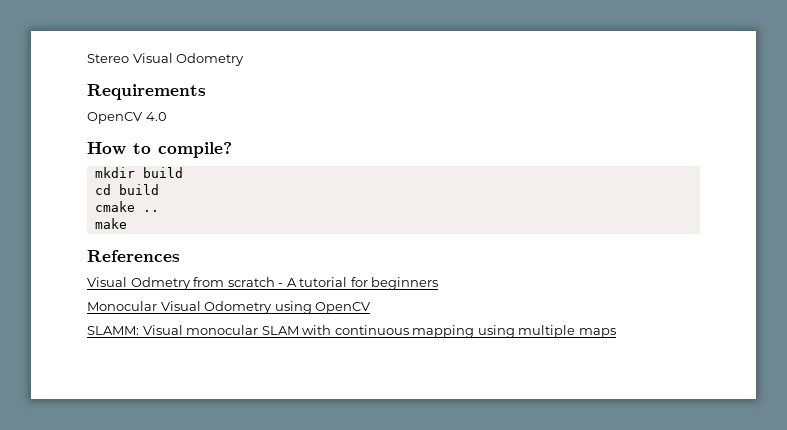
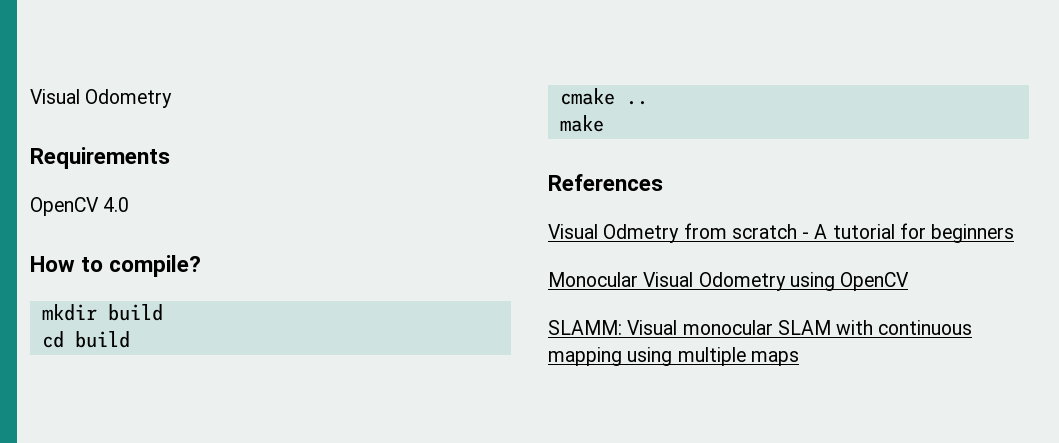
[87,54,129,63] Stereo -> (30, 96) none

